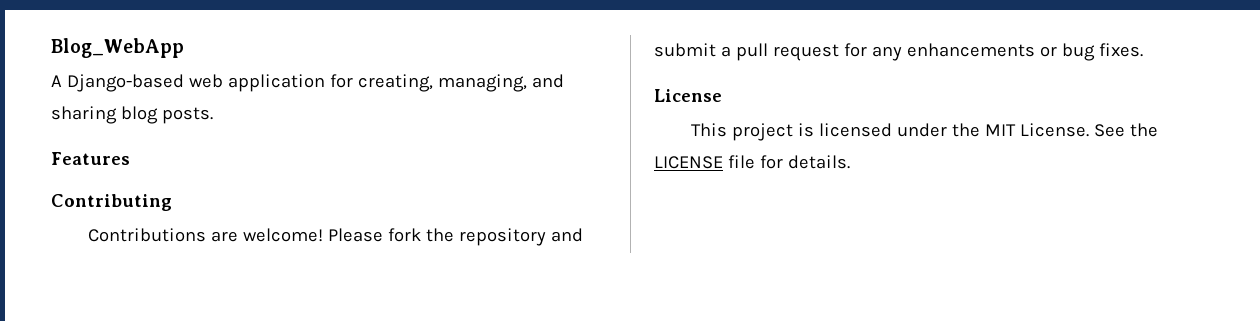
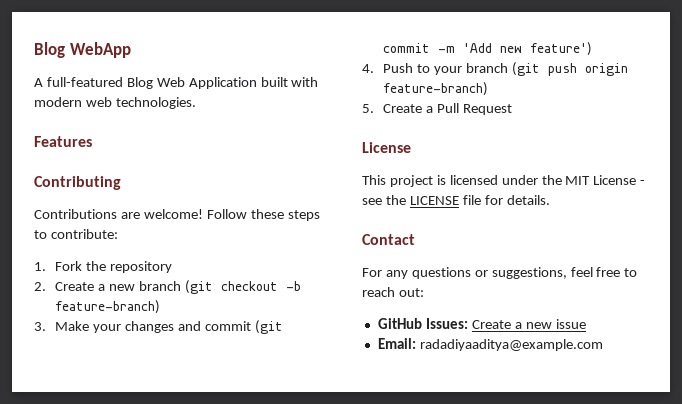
[51,38,184,58] Blog_WebApp -> [34,42,131,58] Blog WebApp
[66,74,564,92] [51,106,213,124] Django-based web application for creating, managing, and sharing blog posts. -> [46,77,319,89] [34,97,196,109] full-featured Blog Web Application built with modern web technologies.
[328,228,584,246] [654,43,1143,61] Please fork the repository and submit a pull request for any enhancements or bug fixes. -> [206,209,320,221] [34,229,118,239] [34,261,172,273] [34,280,301,294] [54,300,160,314] [34,320,283,334] [382,42,592,56] [362,62,628,76] [382,82,488,96] [362,103,512,115] Follow these steps to contribute: // 1. Fork the repository // 2. Create a new branch (git checkout -b feature-branch) // 3. Make your changes and commit (git commit -m 'Add new feature') // 4. Push to your branch (git push origin feature-branch) // 5. Create a Pull Request
[1020,123,1126,137] License. See -> [593,175,646,185] [362,198,382,205] License - see
(850, 162) none -> [362,234,415,245] [362,267,638,279] [362,287,424,297] [377,318,586,329] [377,338,603,351] // Contact // For any questions or suggestions, feel free to reach out: // GitHub Issues: Create a new issue // Email: radadiyaaditya@example.com

